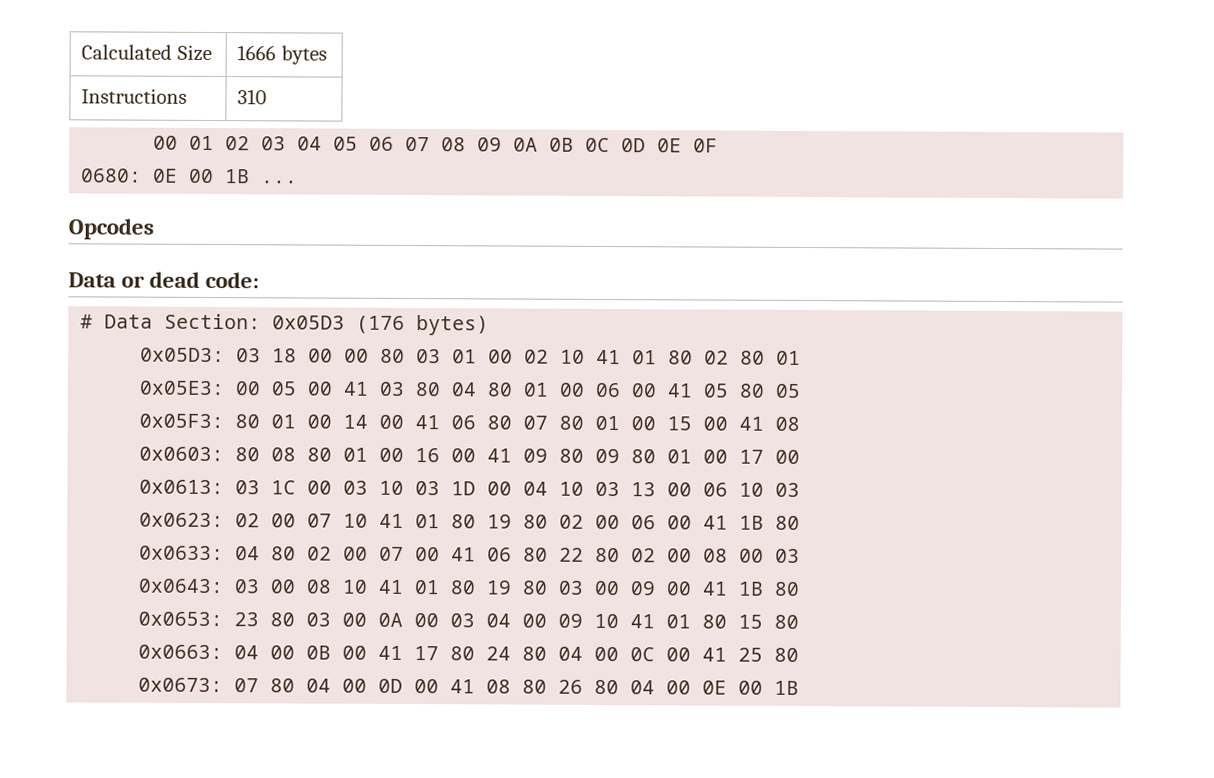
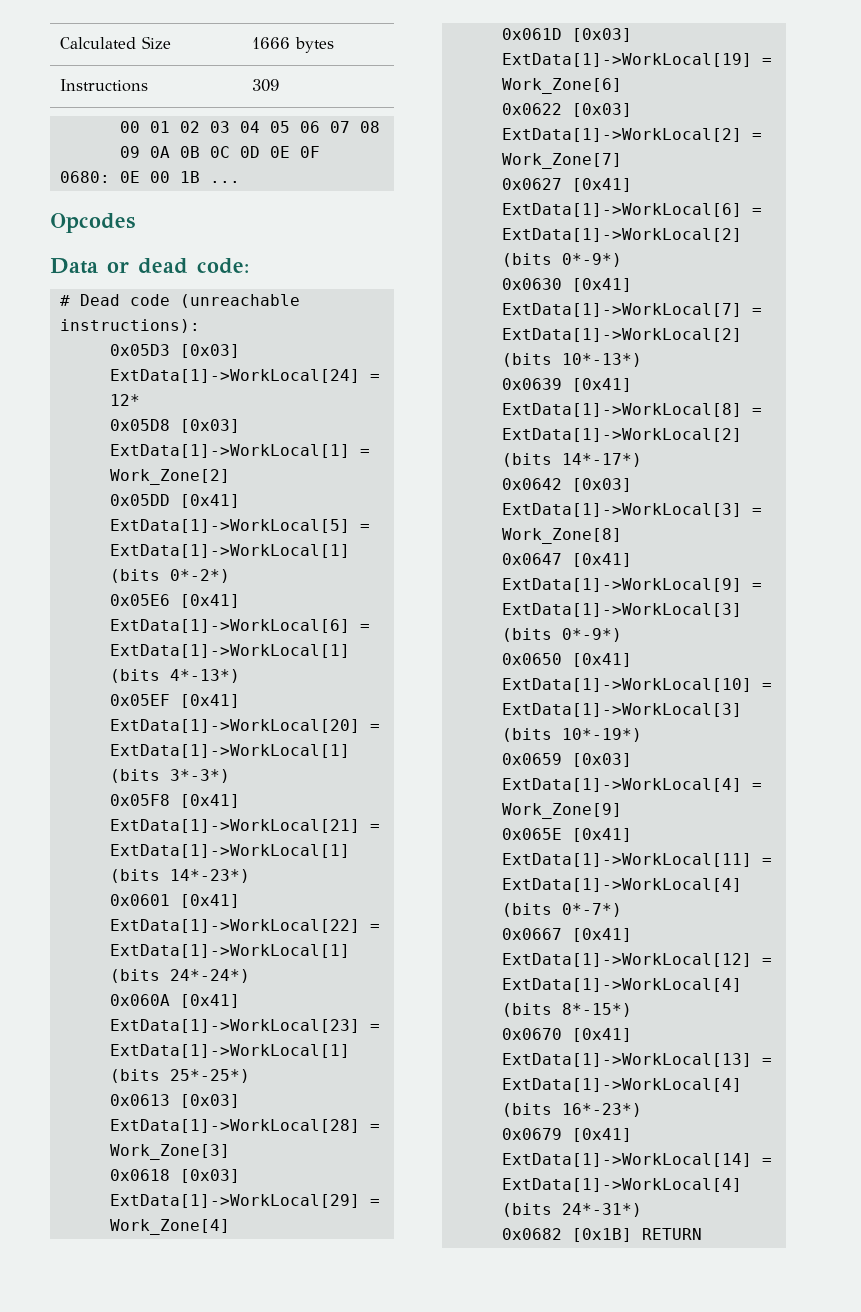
[237,89,268,105] 310 -> [252,79,280,92] 309
[104,313,490,336] [140,347,802,365] [139,380,802,398] [139,413,801,431] [139,446,801,464] [139,479,801,497] [139,512,801,530] [139,545,801,563] [138,578,801,596] [138,611,800,629] [138,644,800,662] [138,677,800,695] Data Section: 0x05D3 (176 bytes) // 0x05D3: 03 18 00 00 80 03 01 00 02 10 41 01 80 02 80 01 // 0x05E3: 00 05 00 41 03 80 04 80 01 00 06 00 41 05 80 05 // 0x05F3: 80 01 00 14 00 41 06 80 07 80 01 00 15 00 41 08 // 0x0603: 80 08 80 01 00 16 00 41 09 80 09 80 01 00 17 00 // 0x0613: 03 1C 00 03 10 03 1D 00 04 10 03 13 00 06 10 03 // 0x0623: 02 00 07 10 41 01 80 19 80 02 00 06 00 41 1B 80 // 0x0633: 04 80 02 00 07 00 41 06 80 22 80 02 00 08 00 03 // 0x0643: 03 00 08 10 41 01 80 19 80 03 00 09 00 41 1B 80 // 0x0653: 23 80 03 00 0A 00 03 04 00 09 10 41 01 80 15 80 // 0x0663: 04 00 0B 00 41 17 80 24 80 04 00 0C 00 41 25 80 // 0x0673: 07 80 04 00 0D 00 41 08 80 26 80 04 00 0E 00 1B -> [79,294,300,308] [59,319,200,333] [109,344,240,358] [109,369,380,383] [109,394,140,406] [109,419,240,433] [109,444,370,458] [109,469,230,485] [109,494,240,508] [109,519,370,533] [109,544,350,558] [109,569,230,583] [109,594,240,608] [109,619,370,633] [109,644,350,658] [109,669,240,683] [109,694,240,708] [109,719,380,733] [109,744,350,758] [109,769,230,783] [109,794,240,808] [109,819,380,833] [109,844,350,858] [109,869,250,883] [109,894,240,908] [109,919,380,933] [109,944,350,958] [109,969,250,983] [109,994,240,1008] [109,1019,380,1033] [109,1044,350,1058] [109,1069,250,1083] [109,1094,240,1108] [109,1119,380,1133] [109,1144,230,1160] [109,1169,240,1183] [109,1194,380,1208] [109,1219,230,1235] [501,28,632,42] [501,53,772,67] [501,78,622,94] [501,103,632,117] [501,128,762,142] [501,153,622,169] [501,178,632,192] [501,203,762,217] [501,228,742,242] [501,253,622,267] [501,278,632,292] [501,303,762,317] [501,328,742,342] [501,353,642,367] [501,378,632,392] [501,403,762,417] [501,428,742,442] [501,453,642,467] [501,478,632,492] [501,503,762,517] [501,528,622,544] [501,553,632,567] [501,578,762,592] [501,603,742,617] [501,628,622,642] [501,653,632,667] [501,678,772,692] [501,703,742,717] [501,728,642,742] [501,753,632,767] [501,778,762,792] [501,803,622,819] [501,828,632,842] [501,853,772,867] [501,878,742,892] [501,903,622,917] [501,928,632,942] [501,953,772,967] [501,978,742,992] [501,1003,632,1017] [501,1028,632,1042] [501,1053,772,1067] [501,1078,742,1092] [501,1103,642,1117] [501,1128,632,1142] [501,1153,772,1167] [501,1178,742,1192] [501,1203,642,1217] [501,1228,702,1242] Dead code (unreachable instructions): // 0x05D3 [0x03] ExtData[1]->WorkLocal[24] = 12* // 0x05D8 [0x03] ExtData[1]->WorkLocal[1] = Work_Zone[2] // 0x05DD [0x41] ExtData[1]->WorkLocal[5] = ExtData[1]->WorkLocal[1] (bits 0*-2*) // 0x05E6 [0x41] ExtData[1]->WorkLocal[6] = ExtData[1]->WorkLocal[1] (bits 4*-13*) // 0x05EF [0x41] ExtData[1]->WorkLocal[20] = ExtData[1]->WorkLocal[1] (bits 3*-3*) // 0x05F8 [0x41] ExtData[1]->WorkLocal[21] = ExtData[1]->WorkLocal[1] (bits 14*-23*) // 0x0601 [0x41] ExtData[1]->WorkLocal[22] = ExtData[1]->WorkLocal[1] (bits 24*-24*) // 0x060A [0x41] ExtData[1]->WorkLocal[23] = ExtData[1]->WorkLocal[1] (bits 25*-25*) // 0x0613 [0x03] ExtData[1]->WorkLocal[28] = Work_Zone[3] // 0x0618 [0x03] ExtData[1]->WorkLocal[29] = Work_Zone[4] // 0x061D [0x03] ExtData[1]->WorkLocal[19] = Work_Zone[6] // 0x0622 [0x03] ExtData[1]->WorkLocal[2] = Work_Zone[7] // 0x0627 [0x41] ExtData[1]->WorkLocal[6] = ExtData[1]->WorkLocal[2] (bits 0*-9*) // 0x0630 [0x41] ExtData[1]->WorkLocal[7] = ExtData[1]->WorkLocal[2] (bits 10*-13*) // 0x0639 [0x41] ExtData[1]->WorkLocal[8] = ExtData[1]->WorkLocal[2] (bits 14*-17*) // 0x0642 [0x03] ExtData[1]->WorkLocal[3] = Work_Zone[8] // 0x0647 [0x41] ExtData[1]->WorkLocal[9] = ExtData[1]->WorkLocal[3] (bits 0*-9*) // 0x0650 [0x41] ExtData[1]->WorkLocal[10] = ExtData[1]->WorkLocal[3] (bits 10*-19*) // 0x0659 [0x03] ExtData[1]->WorkLocal[4] = Work_Zone[9] // 0x065E [0x41] ExtData[1]->WorkLocal[11] = ExtData[1]->WorkLocal[4] (bits 0*-7*) // 0x0667 [0x41] ExtData[1]->WorkLocal[12] = ExtData[1]->WorkLocal[4] (bits 8*-15*) // 0x0670 [0x41] ExtData[1]->WorkLocal[13] = ExtData[1]->WorkLocal[4] (bits 16*-23*) // 0x0679 [0x41] ExtData[1]->WorkLocal[14] = ExtData[1]->WorkLocal[4] (bits 24*-31*) // 0x0682 [0x1B] RETURN

